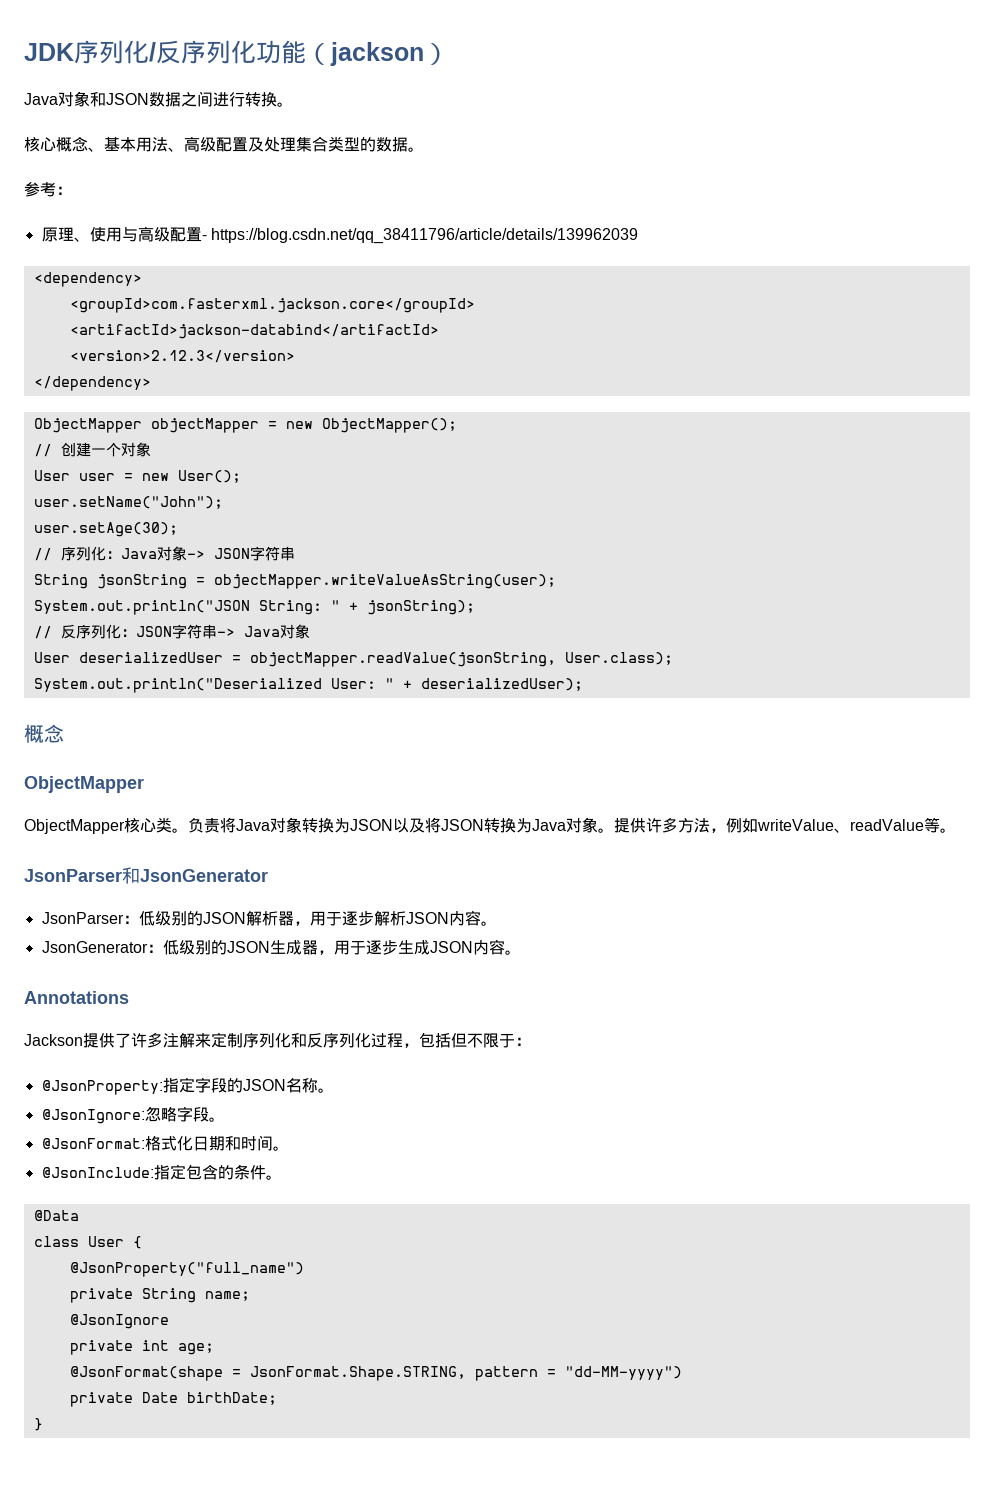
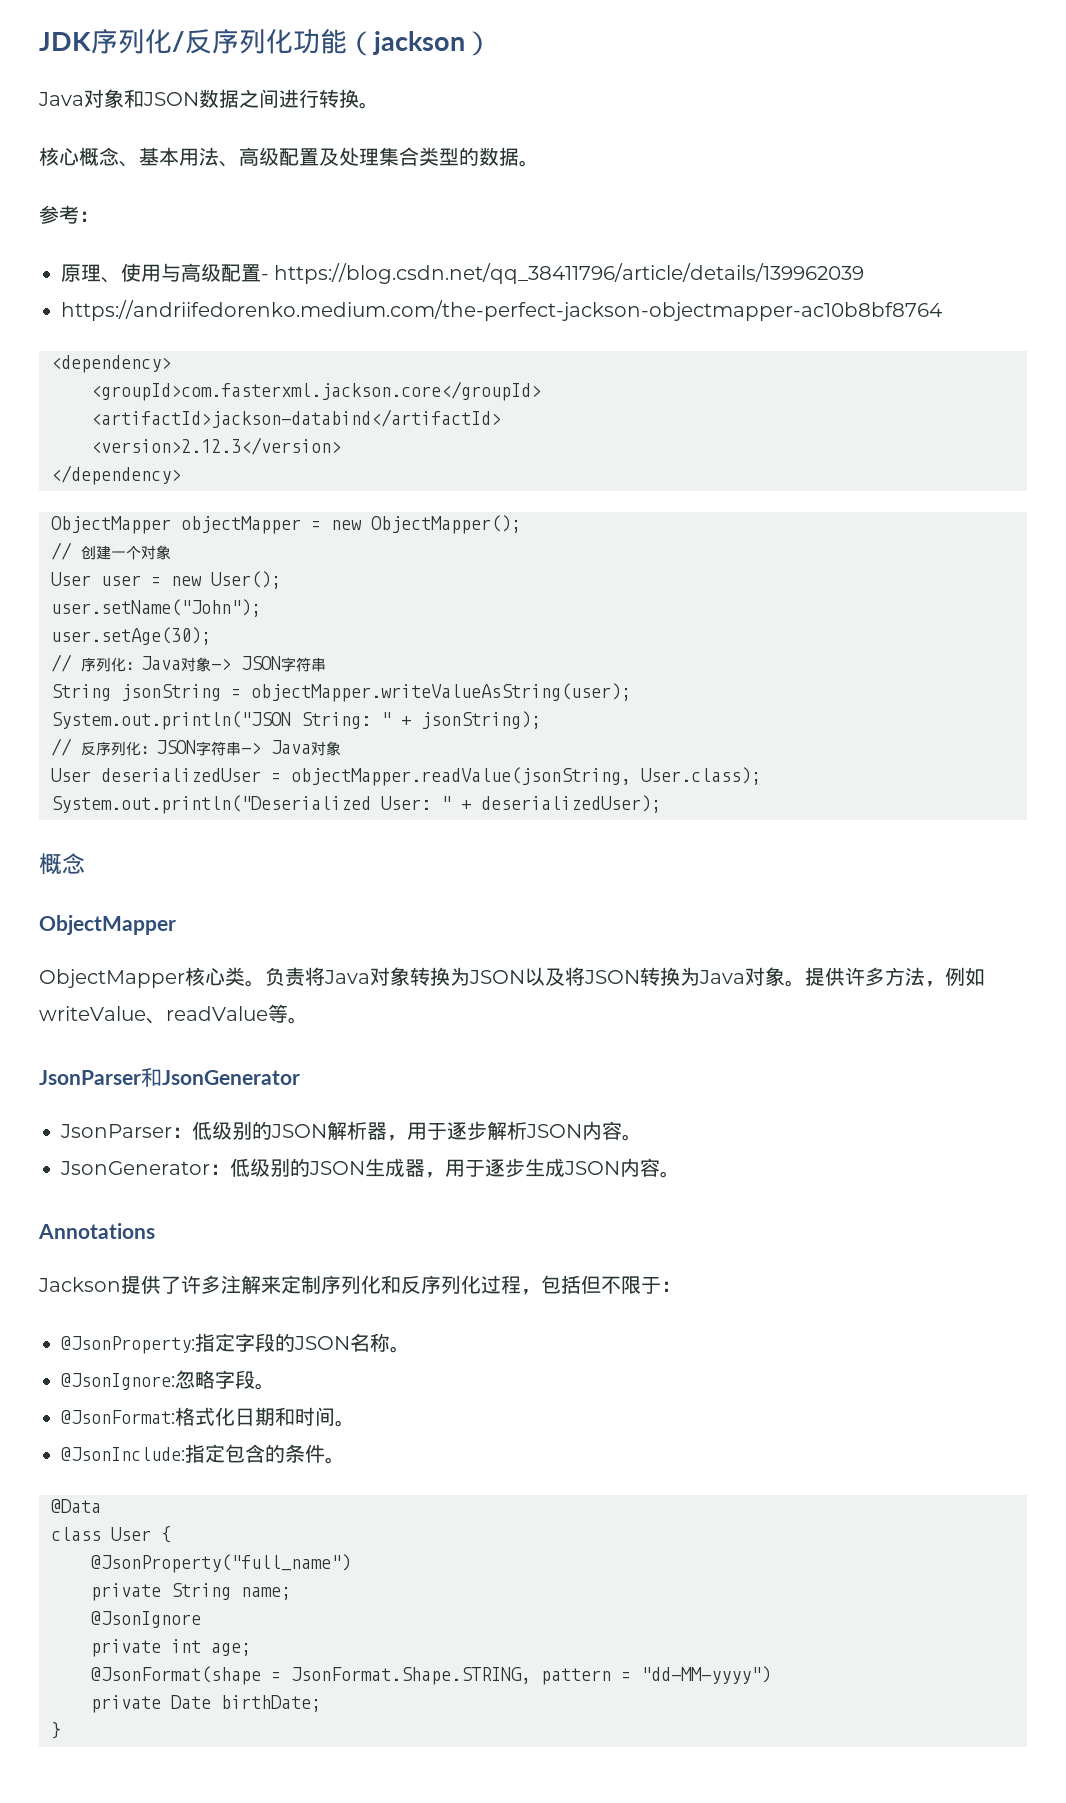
(638, 236) none -> [61,300,942,321] // https://andriifedorenko.medium.com/the-perfect-jackson-objectmapper-ac10b8bf8764

